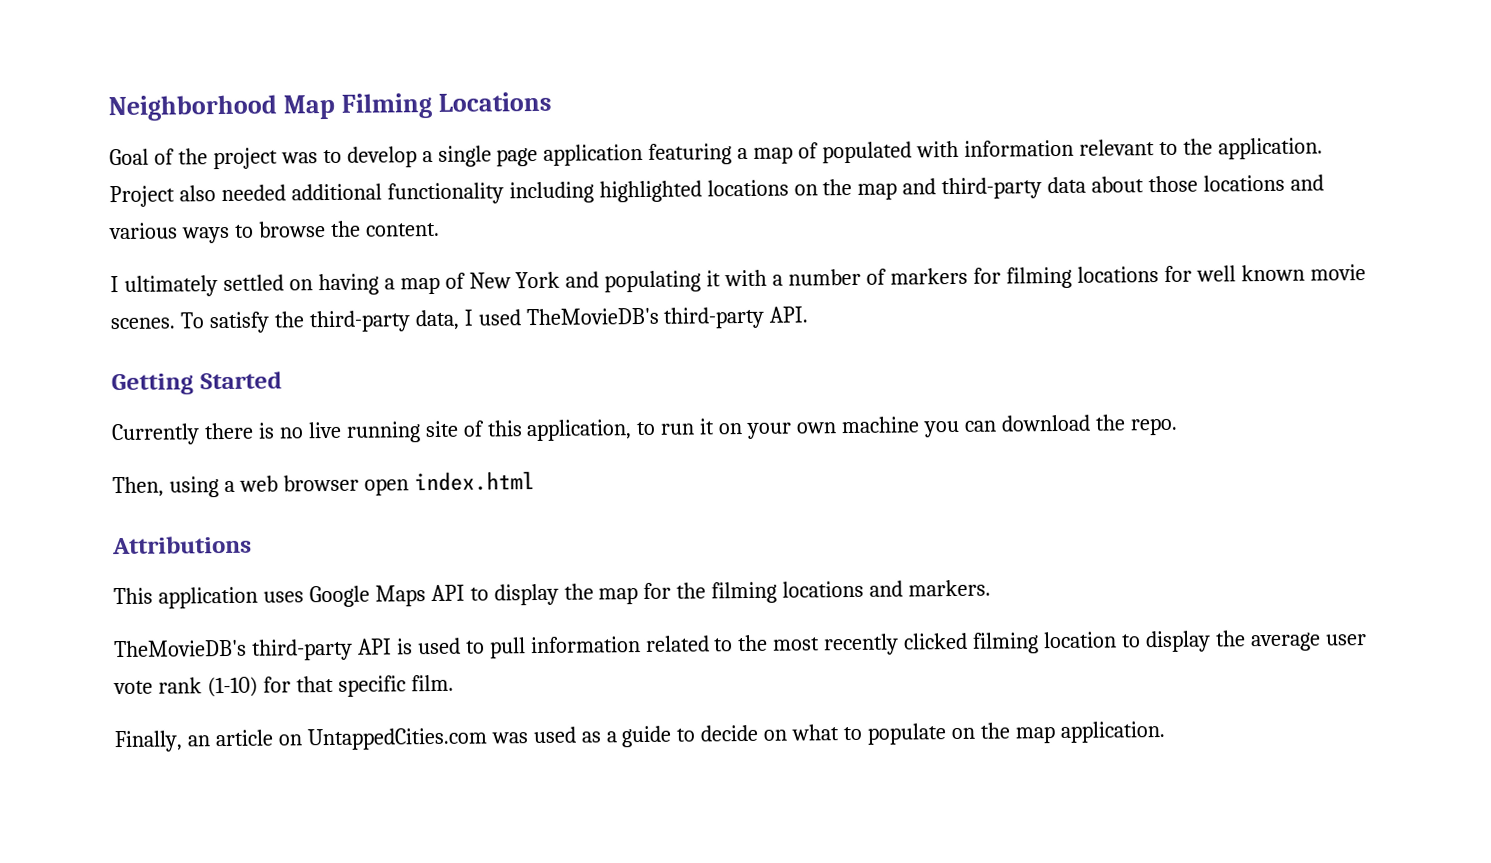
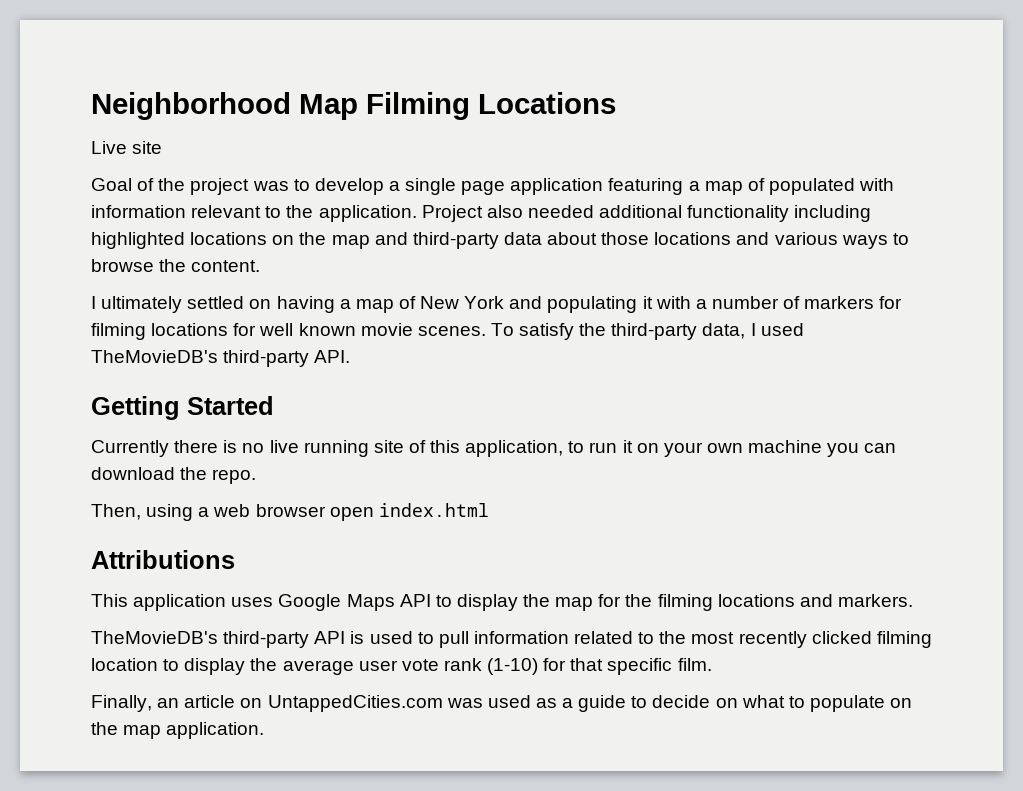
(552, 101) none -> [91,141,163,154] // Live site

